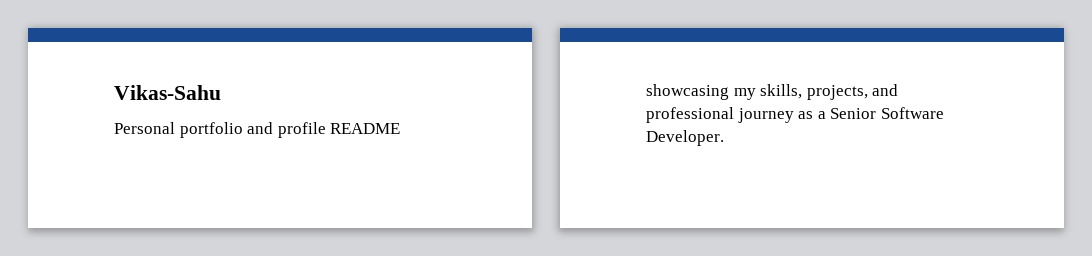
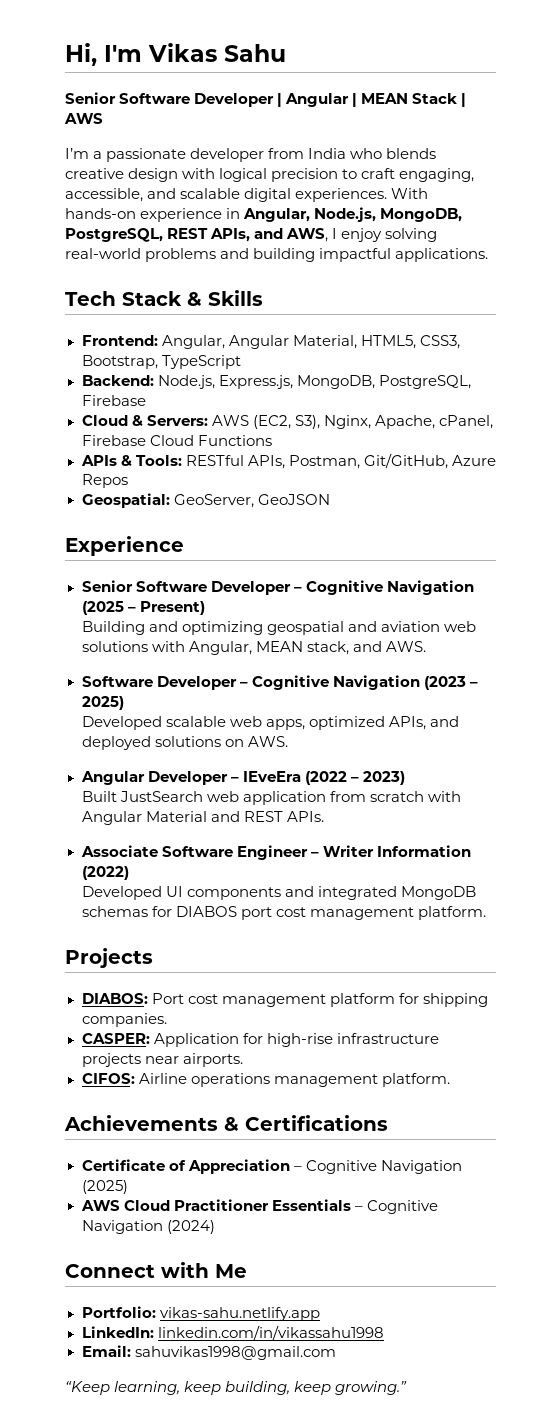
[114,85,221,100] [114,122,401,138] [646,84,899,100] [646,107,944,123] [646,130,724,146] Vikas-Sahu // Personal portfolio and profile README showcasing my skills, projects, and professional journey as a Senior Software Developer. -> [65,43,286,66] [65,92,467,107] [64,113,103,124] [65,148,437,162] [65,168,475,182] [65,188,429,202] [65,207,463,222] [65,228,438,242] [65,248,489,262] [65,290,263,306] [81,335,460,349] [81,355,241,369] [81,375,471,389] [81,395,146,406] [81,415,493,429] [81,435,272,446] [80,453,496,469] [81,474,128,488] [81,493,330,508] [65,536,184,556] [81,580,474,595] [81,601,205,615] [81,621,477,635] [81,641,427,655] [81,675,478,690] [81,696,124,710] [81,716,460,730] [81,736,288,750] [80,771,405,785] [81,791,462,805] [81,811,325,825] [80,845,471,860] [81,866,129,880] [81,886,477,900] [81,906,487,920] [65,948,153,968] [81,993,488,1007] [81,1013,167,1027] [81,1033,439,1047] [81,1053,243,1067] [81,1073,450,1087] [64,1115,388,1131] [81,1159,462,1174] [81,1180,128,1194] [80,1199,438,1214] [81,1220,215,1234] [65,1262,247,1278] [81,1306,320,1321] [81,1325,384,1340] [81,1345,336,1360] [65,1381,408,1395] Hi, I'm Vikas Sahu // Senior Software Developer | Angular | MEAN Stack | AWS // I’m a passionate developer from India who blends creative design with logical precision to craft engaging, accessible, and scalable digital experiences. With hands-on experience in Angular, Node.js, MongoDB, PostgreSQL, REST APIs, and AWS, I enjoy solving real-world problems and building impactful applications. // Tech Stack & Skills // Frontend: Angular, Angular Material, HTML5, CSS3, Bootstrap, TypeScript // Backend: Node.js, Express.js, MongoDB, PostgreSQL, Firebase // Cloud & Servers: AWS (EC2, S3), Nginx, Apache, cPanel, Firebase Cloud Functions // APIs & Tools: RESTful APIs, Postman, Git/GitHub, Azure Repos // Geospatial: GeoServer, GeoJSON // Experience // Senior Software Developer – Cognitive Navigation (2025 – Present) // Building and optimizing geospatial and aviation web solutions with Angular, MEAN stack, and AWS. // Software Developer – Cognitive Navigation (2023 – 2025) // Developed scalable web apps, optimized APIs, and deployed solutions on AWS. // Angular Developer – IEveEra (2022 – 2023) // Built JustSearch web application from scratch with Angular Material and REST APIs. // Associate Software Engineer – Writer Information (2022) // Developed UI components and integrated MongoDB schemas for DIABOS port cost management platform. // Projects // DIABOS: Port cost management platform for shipping companies. // CASPER: Application for high-rise infrastructure projects near airports. // CIFOS: Airline operations management platform. // Achievements & Certifications // Certificate of Appreciation – Cognitive Navigation (2025) // AWS Cloud Practitioner Essentials – Cognitive Navigation (2024) // Connect with Me // Portfolio: vikas-sahu.netlify.app // LinkedIn: linkedin.com/in/vikassahu1998 // Email: sahuvikas1998@gmail.com // “Keep learning, keep building, keep growing.”

